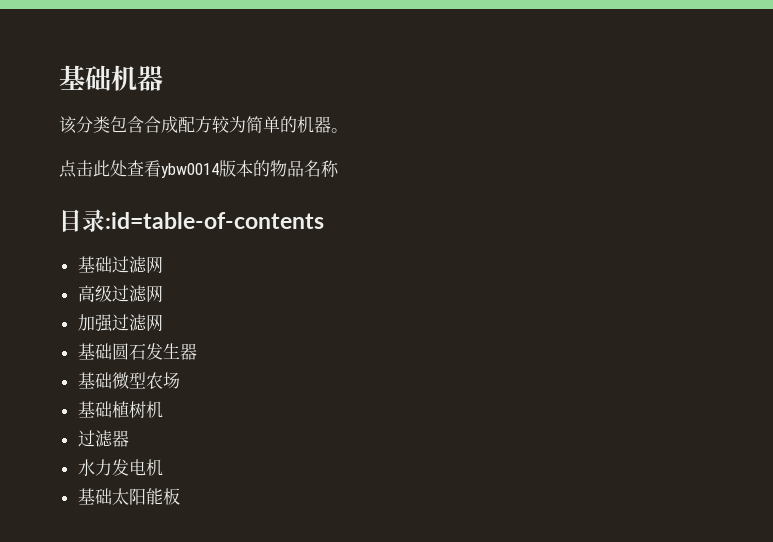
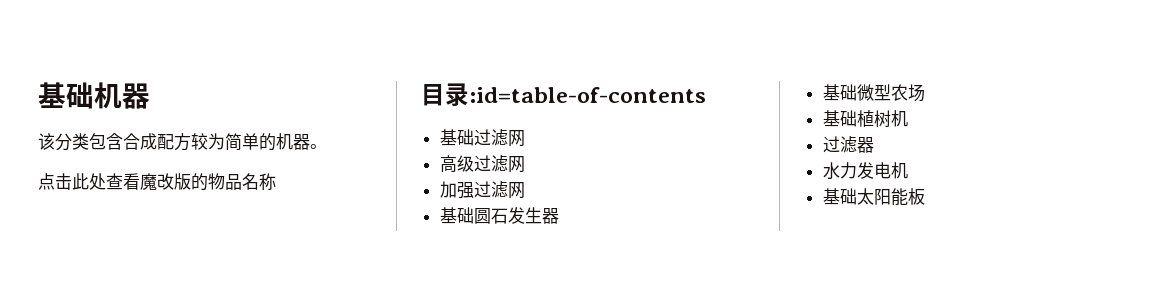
[161,160,253,178] ybw0014版本 -> [140,173,191,190] 魔改版

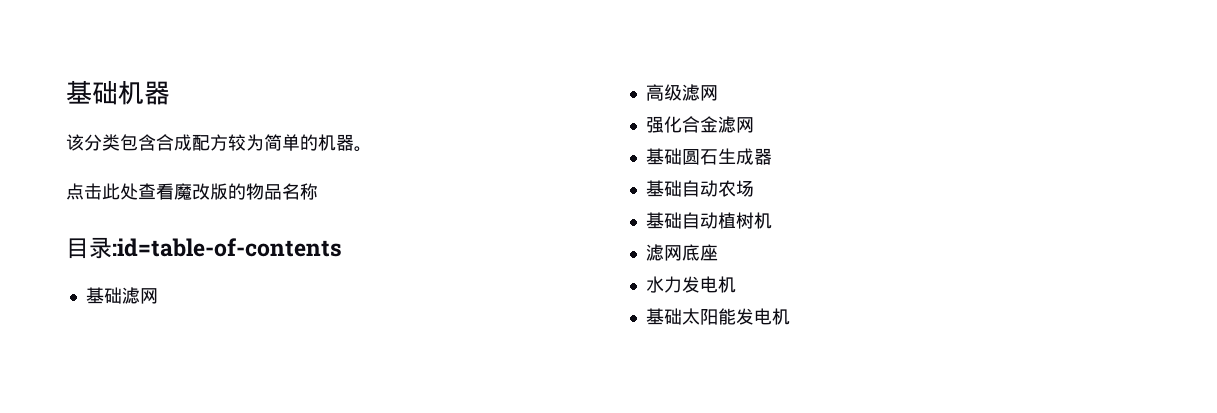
[473,129,491,146] 过 -> (122, 295) none
[473,155,525,173] [439,181,491,199] 过滤网 // 加强过 -> [681,84,718,101] [645,116,718,133] 滤网 // 强化合金
[507,207,542,224] 发生 -> [717,148,754,165] 生成
[856,84,891,101] 微型 -> [681,180,718,197] 自动
(857, 118) none -> [681,212,718,229] 自动
[822,136,874,153] 过滤器 -> [645,244,718,261] 滤网底座
[907,188,925,205] 板 -> [735,308,790,325] 发电机

